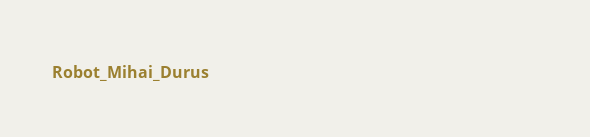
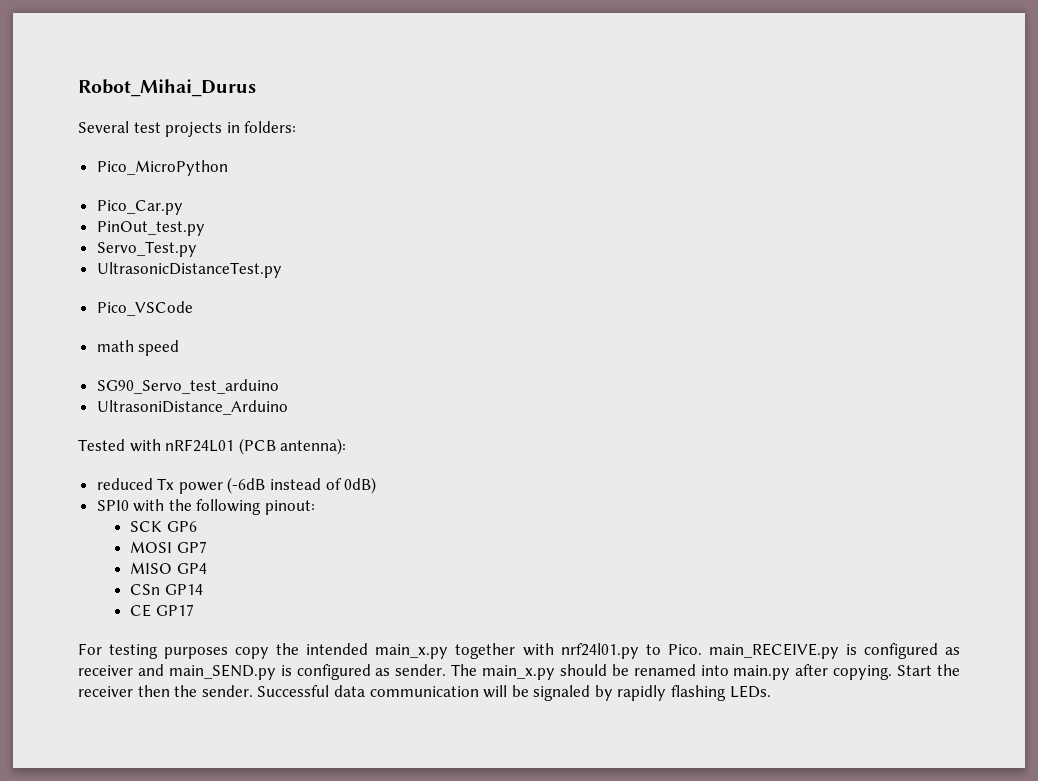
(209, 73) none -> [78,121,297,137] [96,160,228,176] [96,200,183,215] [96,221,205,236] [96,241,197,257] [96,262,282,278] [96,301,193,316] [96,340,180,356] [96,379,279,394] [96,400,288,415] [78,438,347,455] [96,477,377,494] [96,499,316,515] [130,521,197,532] [130,541,207,553] [130,562,207,574] [130,584,203,595] [130,604,194,617] [78,643,961,659] [78,664,960,680] [78,685,771,701] // Several test projects in folders: // Pico_MicroPython // Pico_Car.py // PinOut_test.py // Servo_Test.py // UltrasonicDistanceTest.py // Pico_VSCode // math speed // SG90_Servo_test_arduino // UltrasoniDistance_Arduino // Tested with nRF24L01 (PCB antenna): // reduced Tx power (-6dB instead of 0dB) // SPI0 with the following pinout: // SCK GP6 // MOSI GP7 // MISO GP4 // CSn GP14 // CE GP17 // For testing purposes copy the intended main_x.py together with nrf24l01.py to Pico. main_RECEIVE.py is configured as receiver and main_SEND.py is configured as sender. The main_x.py should be renamed into main.py after copying. Start the receiver then the sender. Successful data communication will be signaled by rapidly flashing LEDs.

